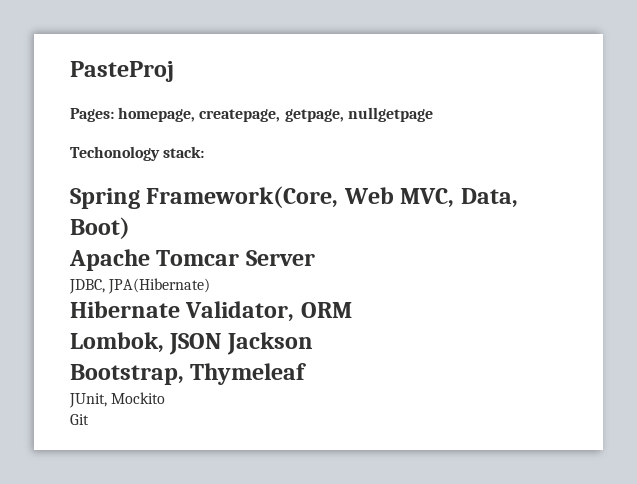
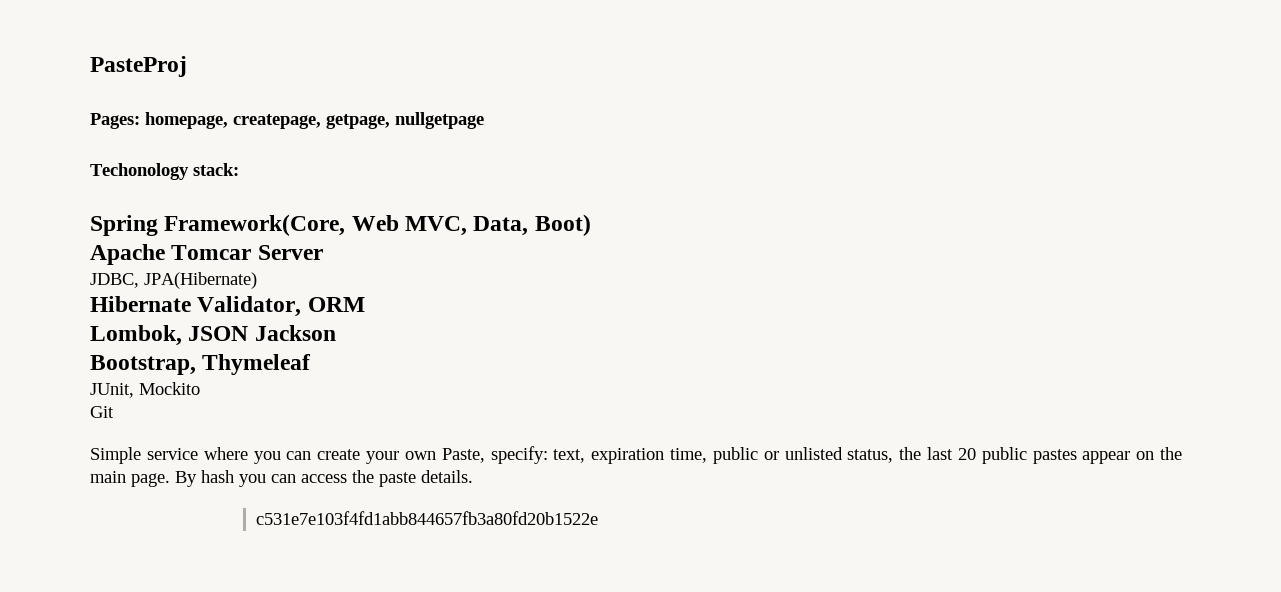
(89, 419) none -> [90,446,1183,464] [90,470,473,487] [255,511,598,525] // Simple service where you can create your own Paste, specify: text, expiration time, public or unlisted status, the last 20 public pastes appear on the main page. By hash you can access the paste details. // c531e7e103f4fd1abb844657fb3a80fd20b1522e

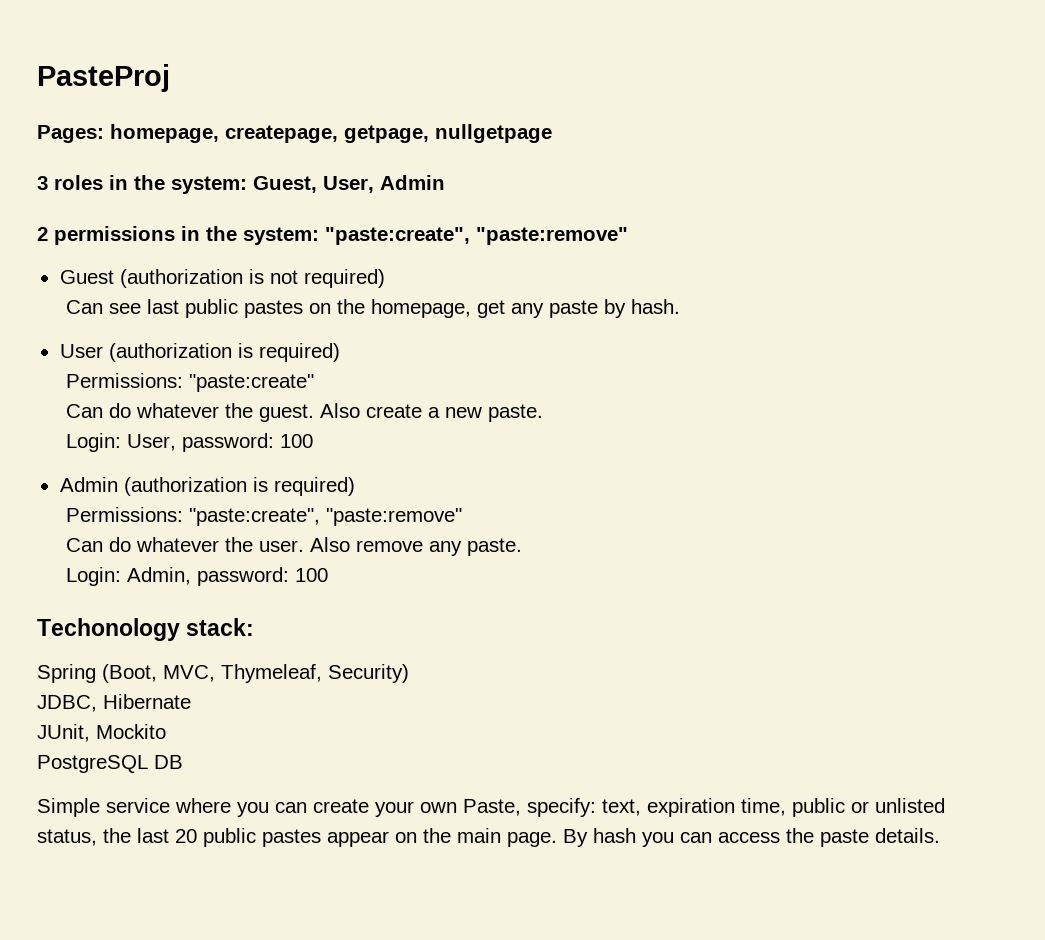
[90,163,239,180] [90,214,591,236] [90,244,323,265] Techonology stack: // Spring Framework(Core, Web MVC, Data, Boot) // Apache Tomcar Server -> [37,175,445,194] [37,226,628,245] [59,269,385,288] [65,299,680,318] [59,343,340,362] [65,373,314,392] [65,403,543,422] [65,433,313,452] [59,477,355,496] [65,507,462,526] [65,537,522,556] [65,567,328,586] [37,618,255,641] [37,664,409,683] 3 roles in the system: Guest, User, Admin // 2 permissions in the system: "paste:create", "paste:remove" // Guest (authorization is not required) // Can see last public pastes on the homepage, get any paste by hash. // User (authorization is required) // Permissions: "paste:create" // Can do whatever the guest. Also create a new paste. // Login: User, password: 100 // Admin (authorization is required) // Permissions: "paste:create", "paste:remove" // Can do whatever the user. Also remove any paste. // Login: Admin, password: 100 // Techonology stack: // Spring (Boot, MVC, Thymeleaf, Security)
[144,272,257,289] JPA(Hibernate) // -> (97, 703) none
[197,296,365,317] [90,325,336,346] [90,354,312,375] Validator, ORM // Lombok, JSON Jackson // Bootstrap, Thymeleaf -> (191, 701) none
[90,406,114,418] Git -> [37,755,183,773] PostgreSQL DB
[255,511,598,525] // c531e7e103f4fd1abb844657fb3a80fd20b1522e -> (940, 835) none

